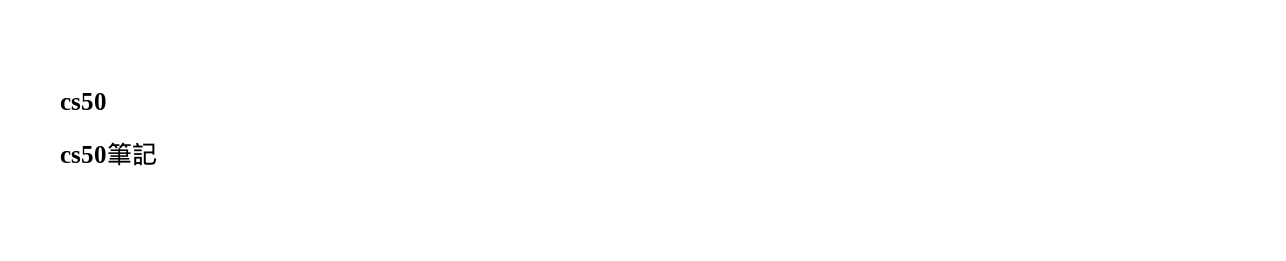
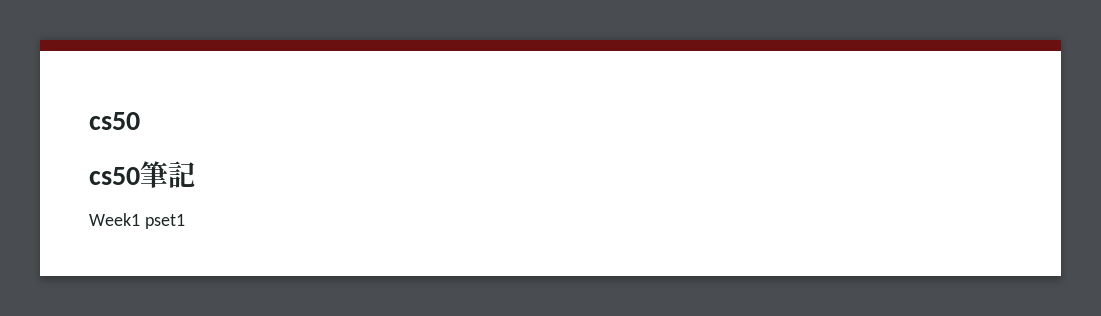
(157, 154) none -> [89,213,185,229] // Week1 pset1

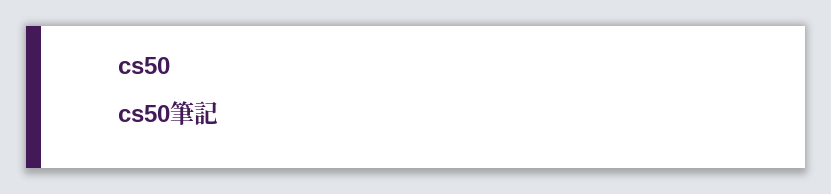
[89,213,185,229] // Week1 pset1 -> (218, 113) none

